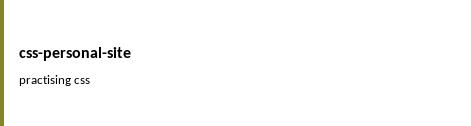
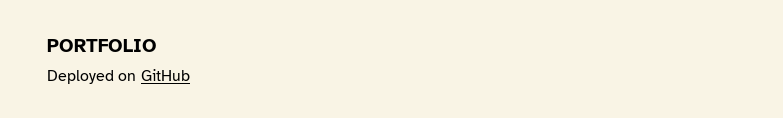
[19,47,131,61] [19,75,91,86] css-personal-site // practising css -> [47,39,157,52] [47,69,190,84] PORTFOLIO // Deployed on GitHub

